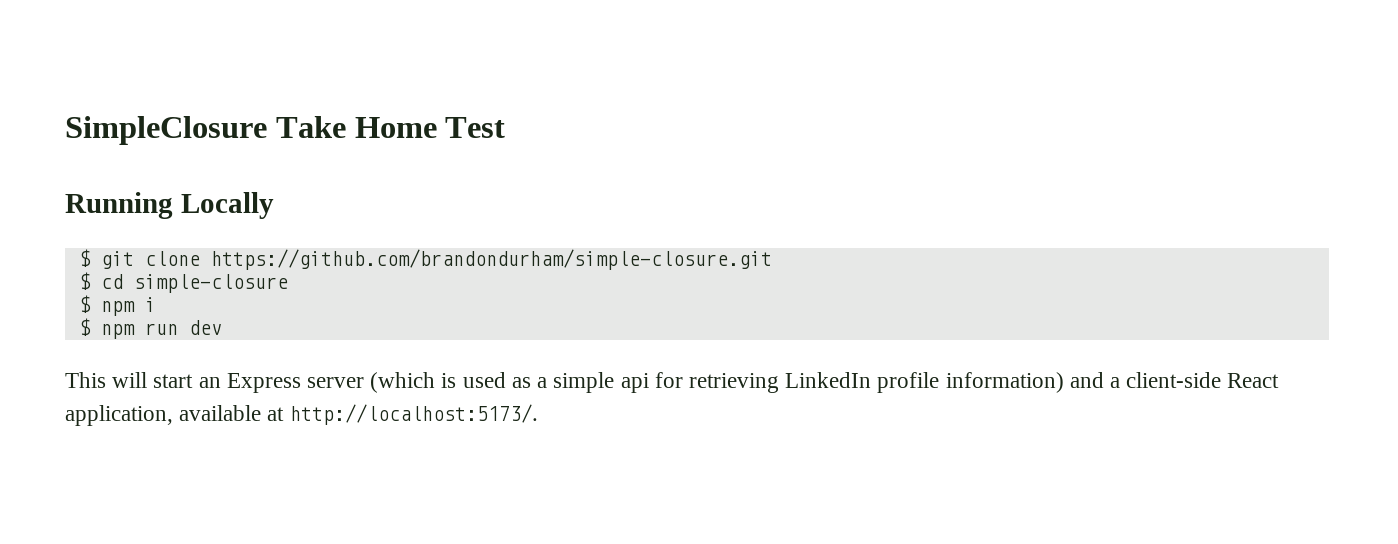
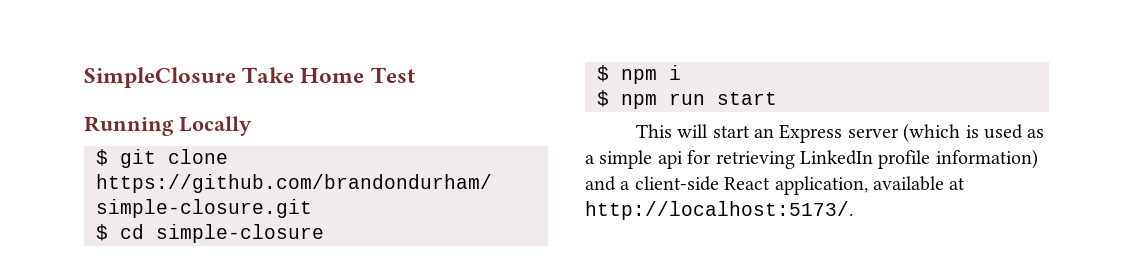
[188,320,222,335] dev -> [717,92,777,105] start

